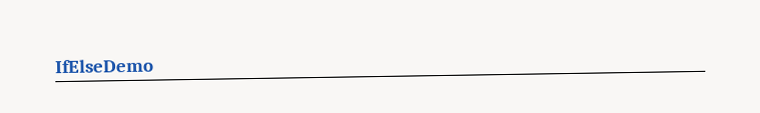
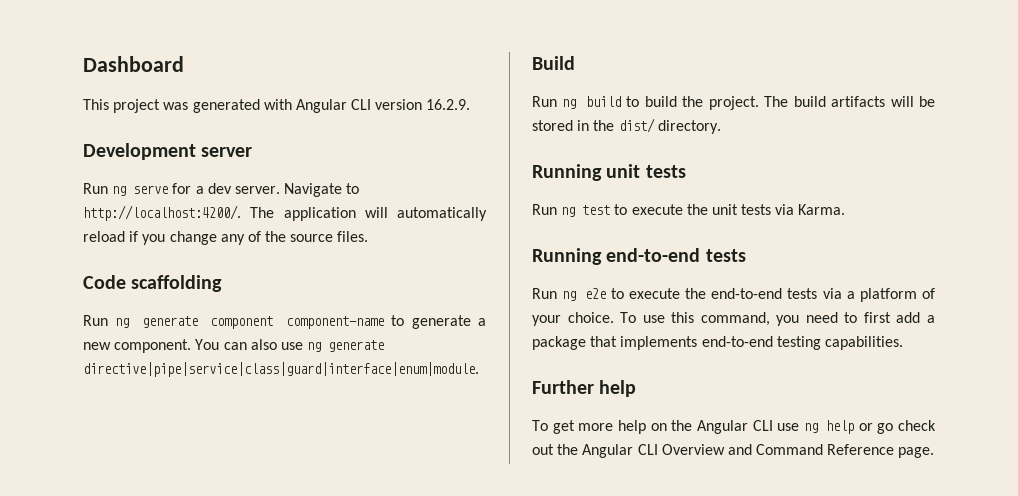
[55,58,154,74] IfElseDemo -> [83,56,184,72] [83,99,471,113] [83,143,253,160] [83,183,360,197] [83,205,487,221] [83,231,369,245] [83,275,223,292] [83,315,486,329] [83,339,385,353] [83,362,479,377] [532,56,575,70] [532,96,935,110] [532,118,721,134] [532,164,686,181] [532,204,846,217] [532,248,746,265] [532,288,935,302] [532,312,935,326] [532,336,903,350] [532,380,637,397] [532,420,936,434] [532,444,935,458] Dashboard // This project was generated with Angular CLI version 16.2.9. // Development server // Run ng serve for a dev server. Navigate to http://localhost:4200/. The application will automatically reload if you change any of the source files. // Code scaffolding // Run ng generate component component-name to generate a new component. You can also use ng generate directive|pipe|service|class|guard|interface|enum|module. // Build // Run ng build to build the project. The build artifacts will be stored in the dist/ directory. // Running unit tests // Run ng test to execute the unit tests via Karma. // Running end-to-end tests // Run ng e2e to execute the end-to-end tests via a platform of your choice. To use this command, you need to first add a package that implements end-to-end testing capabilities. // Further help // To get more help on the Angular CLI use ng help or go check out the Angular CLI Overview and Command Reference page.

